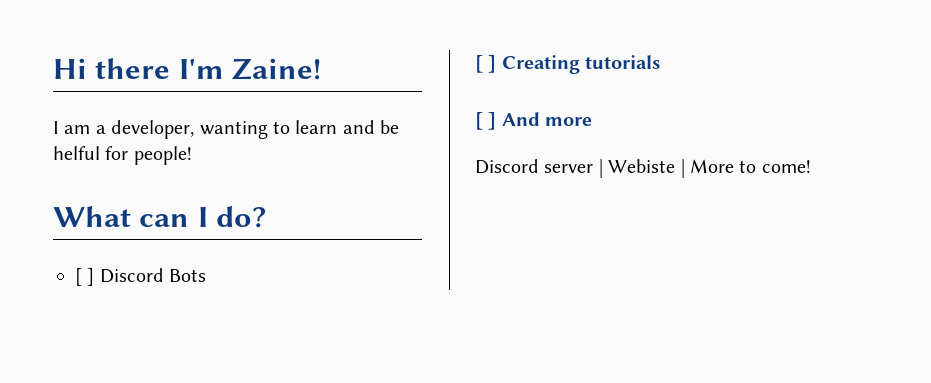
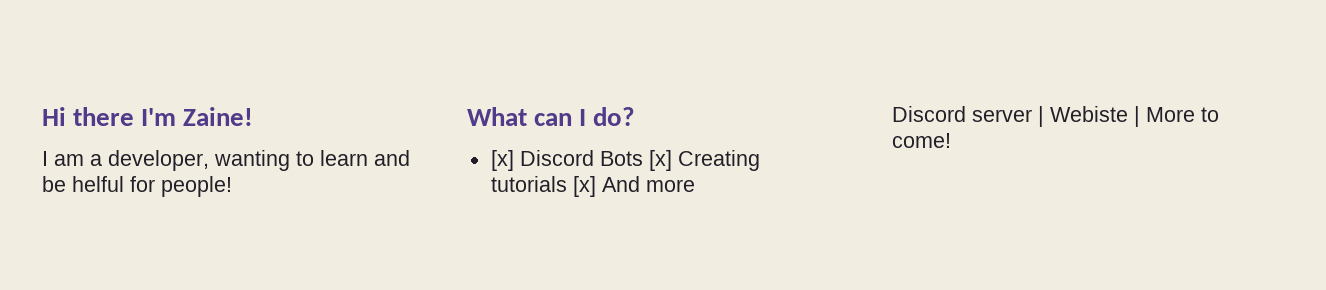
[75,268,95,286] [ ] -> [490,150,514,171] [x]
[475,55,497,73] // [ ] -> [648,150,672,171] [x]
[475,112,497,130] // [ ] -> [572,176,596,197] [x]

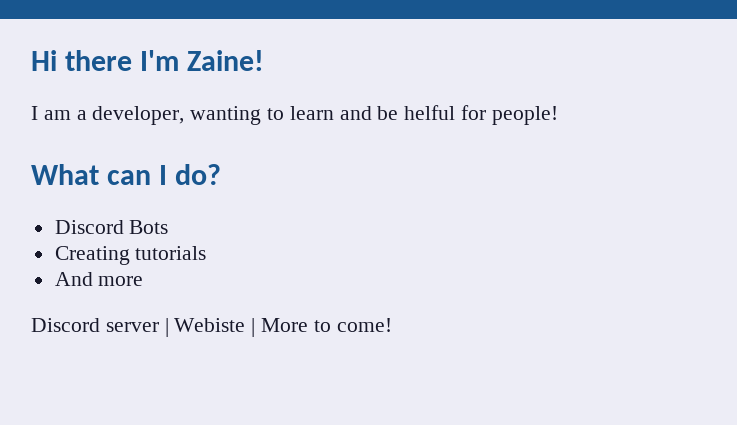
[490,150,514,171] [x] -> (222, 174) none
[648,150,672,171] [x] -> (169, 227) //
[572,176,596,197] [x] -> (207, 253) //

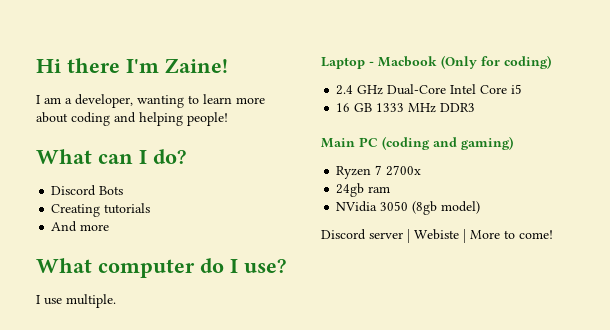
[339,105,487,120] and be helful for -> [236,97,265,104] [36,112,183,126] more about coding and helping
(144, 281) none -> [36,258,286,278] [36,294,116,308] [321,55,551,69] [336,84,523,95] [336,103,476,113] [321,136,513,150] [336,165,422,179] [336,183,391,197] [336,201,481,215] // What computer do I use? // I use multiple. // Laptop - Macbook (Only for coding) // 2.4 GHz Dual-Core Intel Core i5 // 16 GB 1333 MHz DDR3 // Main PC (coding and gaming) // Ryzen 7 2700x // 24gb ram // NVidia 3050 (8gb model)

